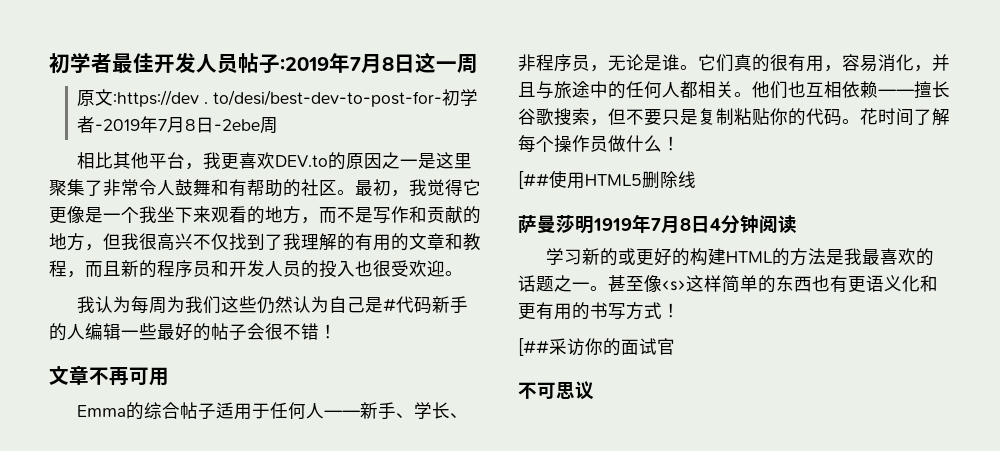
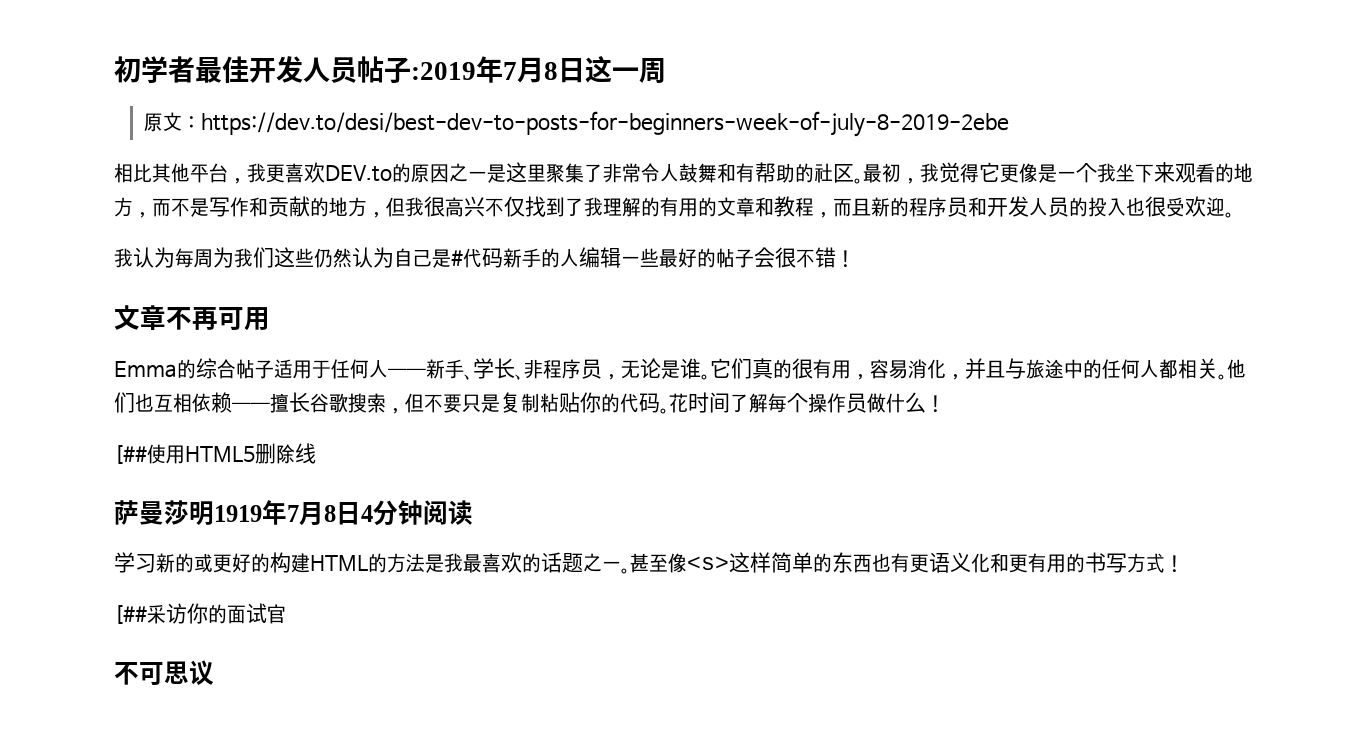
[113,89,479,107] [77,116,279,134] :https://dev . to/desi/best-dev-to-post-for-初学者-2019年7月8日-2ebe周 -> [182,111,1010,137] ：https://dev.to/desi/best-dev-to-posts-for-beginners-week-of-july-8-2019-2ebe

